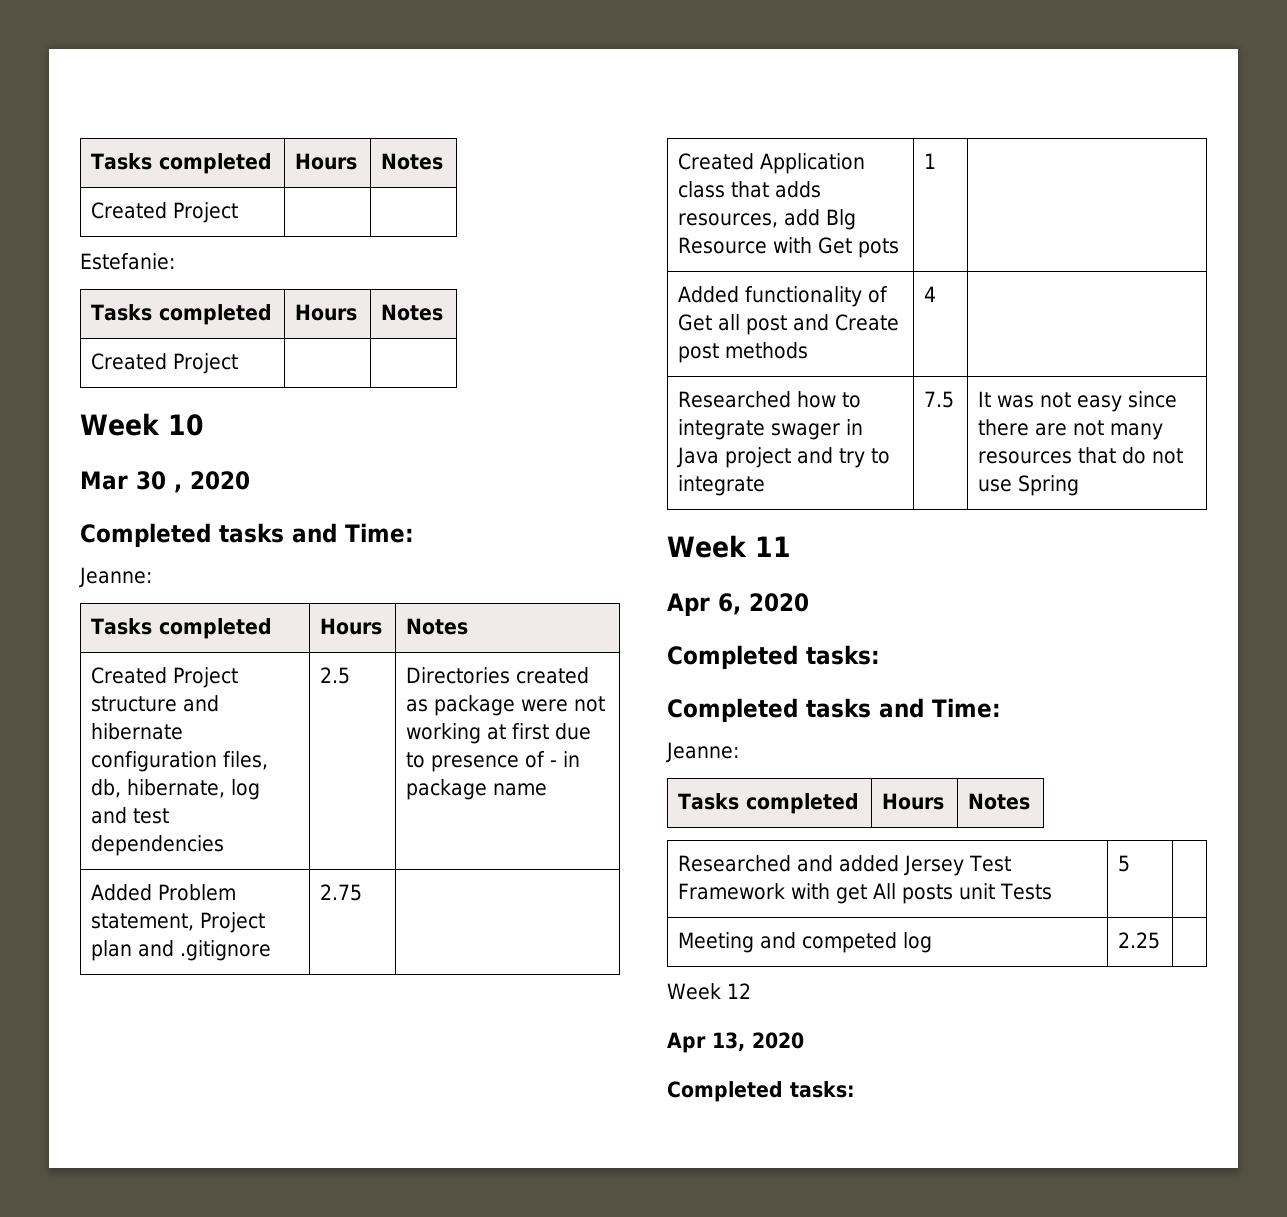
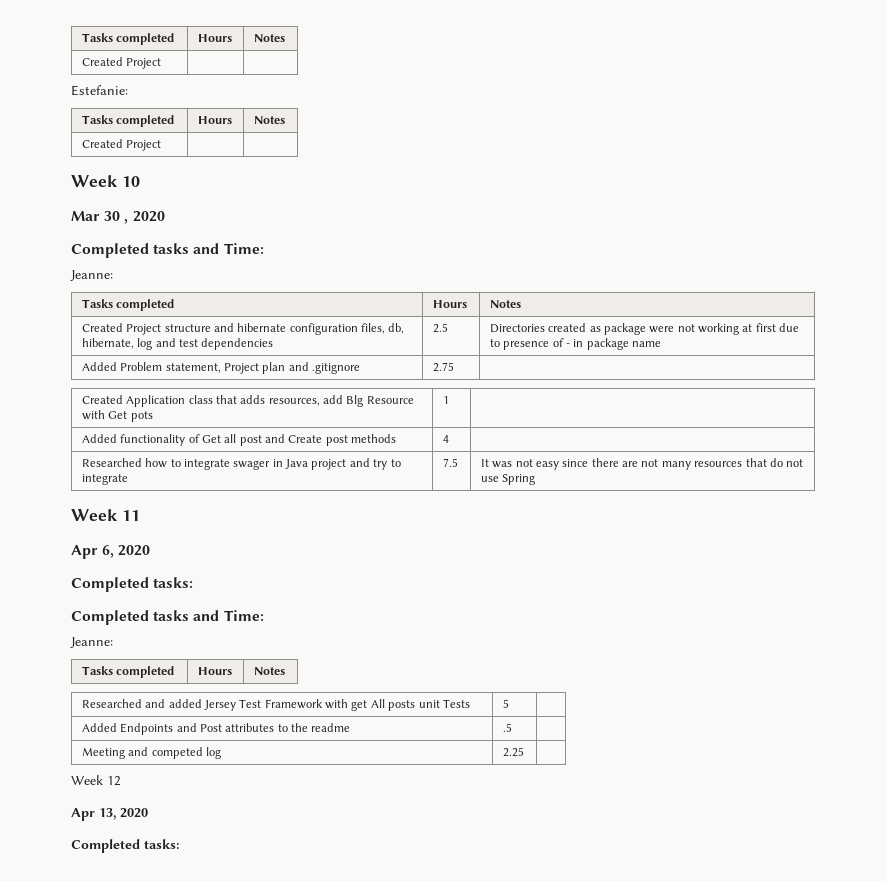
(1131, 863) none -> [81,723,351,735] [502,723,512,732] // Added Endpoints and Post attributes to the readme | .5 |

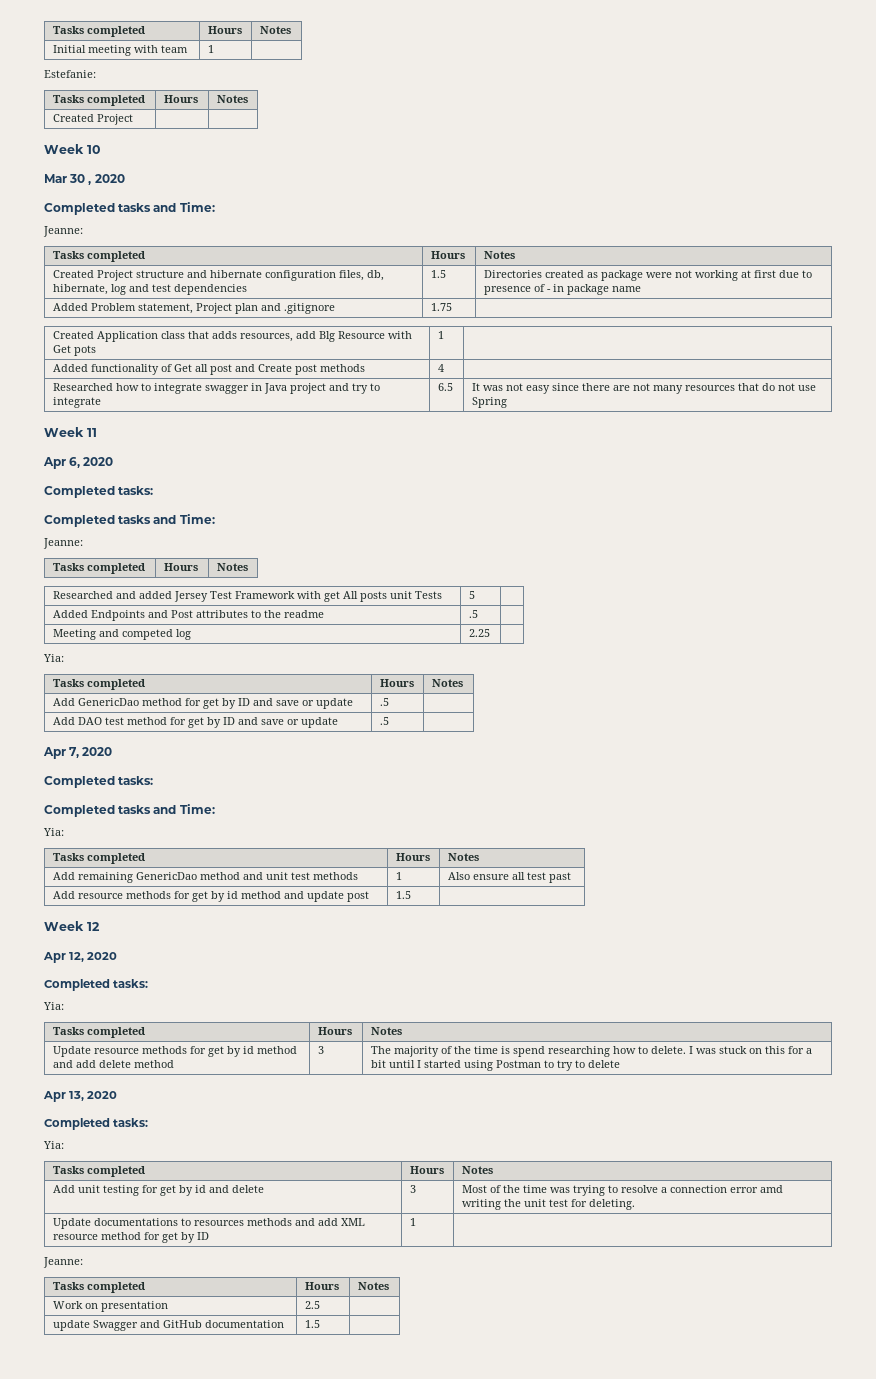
[81,33,175,45] [197,34,232,42] [253,34,285,42] [81,57,162,69] Tasks completed | Hours | Notes // Created Project | -> [52,26,145,37] [207,26,242,34] [259,26,291,34] [52,45,188,56] [207,45,214,53] Tasks completed | Hours | Notes // Initial meeting with team | 1
[432,323,448,333] 2.5 -> [430,270,446,278] 1.5
[432,362,454,372] 2.75 -> [430,303,452,311] 1.75
[233,460,271,470] swager -> [204,385,249,394] swagger
[442,458,458,467] 7.5 -> [437,383,453,391] 6.5
[71,775,121,786] Week 12 -> [43,654,64,662] [52,679,145,690] [379,679,414,687] [431,679,463,687] [52,698,353,709] [379,698,389,706] [52,717,338,728] [379,717,389,725] [43,747,113,759] [44,776,154,788] [44,804,215,817] [43,828,64,836] [52,853,145,864] [395,853,430,861] [447,853,479,861] [52,872,358,883] [395,872,402,880] [447,872,571,883] [52,891,369,902] [395,891,411,899] [44,921,100,931] [43,952,118,963] [44,979,149,991] [43,1002,64,1010] [52,1027,145,1038] [317,1027,352,1035] [370,1027,402,1035] [52,1046,297,1057] [52,1060,174,1068] [317,1046,324,1054] [370,1046,812,1057] [370,1060,620,1071] Yia: // Tasks completed | Hours | Notes // Add GenericDao method for get by ID and save or update | .5 | // Add DAO test method for get by ID and save or update | .5 | // Apr 7, 2020 // Completed tasks: // Completed tasks and Time: // Yia: // Tasks completed | Hours | Notes // Add remaining GenericDao method and unit test methods | 1 | Also ensure all test past // Add resource methods for get by id method and update post | 1.5 | // Week 12 // Apr 12, 2020 // Completed tasks: // Yia: // Tasks completed | Hours | Notes // Update resource methods for get by id method and add delete method | 3 | The majority of the time is spend researching how to delete. I was stuck on this for a bit until I started using Postman to try to delete
(180, 844) none -> [43,1141,64,1149] [52,1166,145,1177] [409,1166,444,1174] [461,1166,493,1174] [52,1185,264,1196] [409,1185,416,1193] [461,1185,783,1196] [461,1199,635,1210] [52,1218,365,1229] [52,1232,209,1243] [409,1218,416,1226] [43,1257,83,1268] [52,1282,145,1293] [304,1282,339,1290] [357,1282,389,1290] [52,1301,168,1312] [304,1301,320,1309] [52,1320,284,1331] [304,1320,320,1328] // Yia: // Tasks completed | Hours | Notes // Add unit testing for get by id and delete | 3 | Most of the time was trying to resolve a connection error amd writing the unit test for deleting. // Update documentations to resources methods and add XML resource method for get by ID | 1 | // Jeanne: // Tasks completed | Hours | Notes // Work on presentation | 2.5 | // update Swagger and GitHub documentation | 1.5 |

